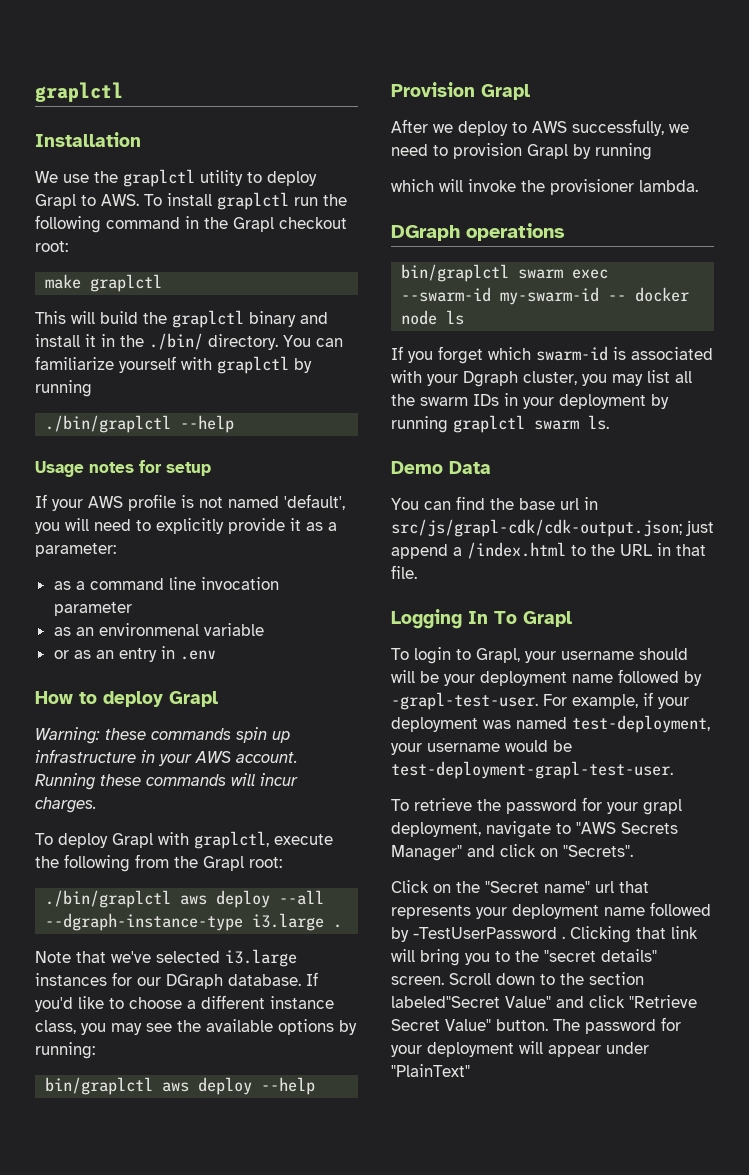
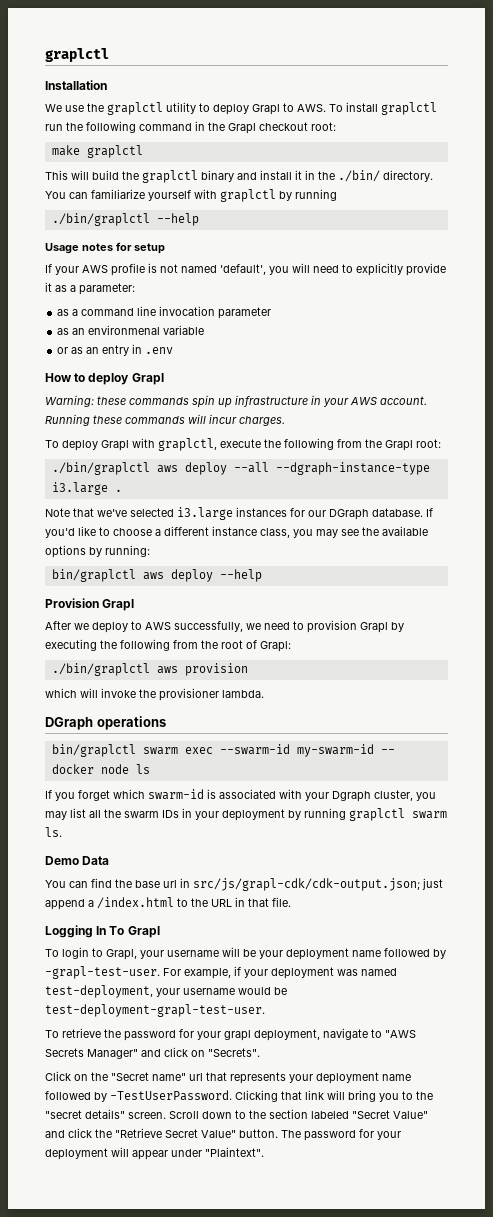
[595,143,652,160] running -> [45,639,291,652] [51,663,248,676] executing the following from the root of Grapl: // ./bin/graplctl aws provision
[639,648,688,660] should -> (219, 953) none
[413,927,565,939] -TestUserPassword . -> [110,1090,232,1101] -TestUserPassword.
[391,996,500,1008] labeled"Secret -> [311,1110,390,1119] labeled "Secret
(625, 1001) none -> [95,1129,112,1138] the
[391,1064,470,1077] "PlainText" -> [205,1147,264,1157] "Plaintext".

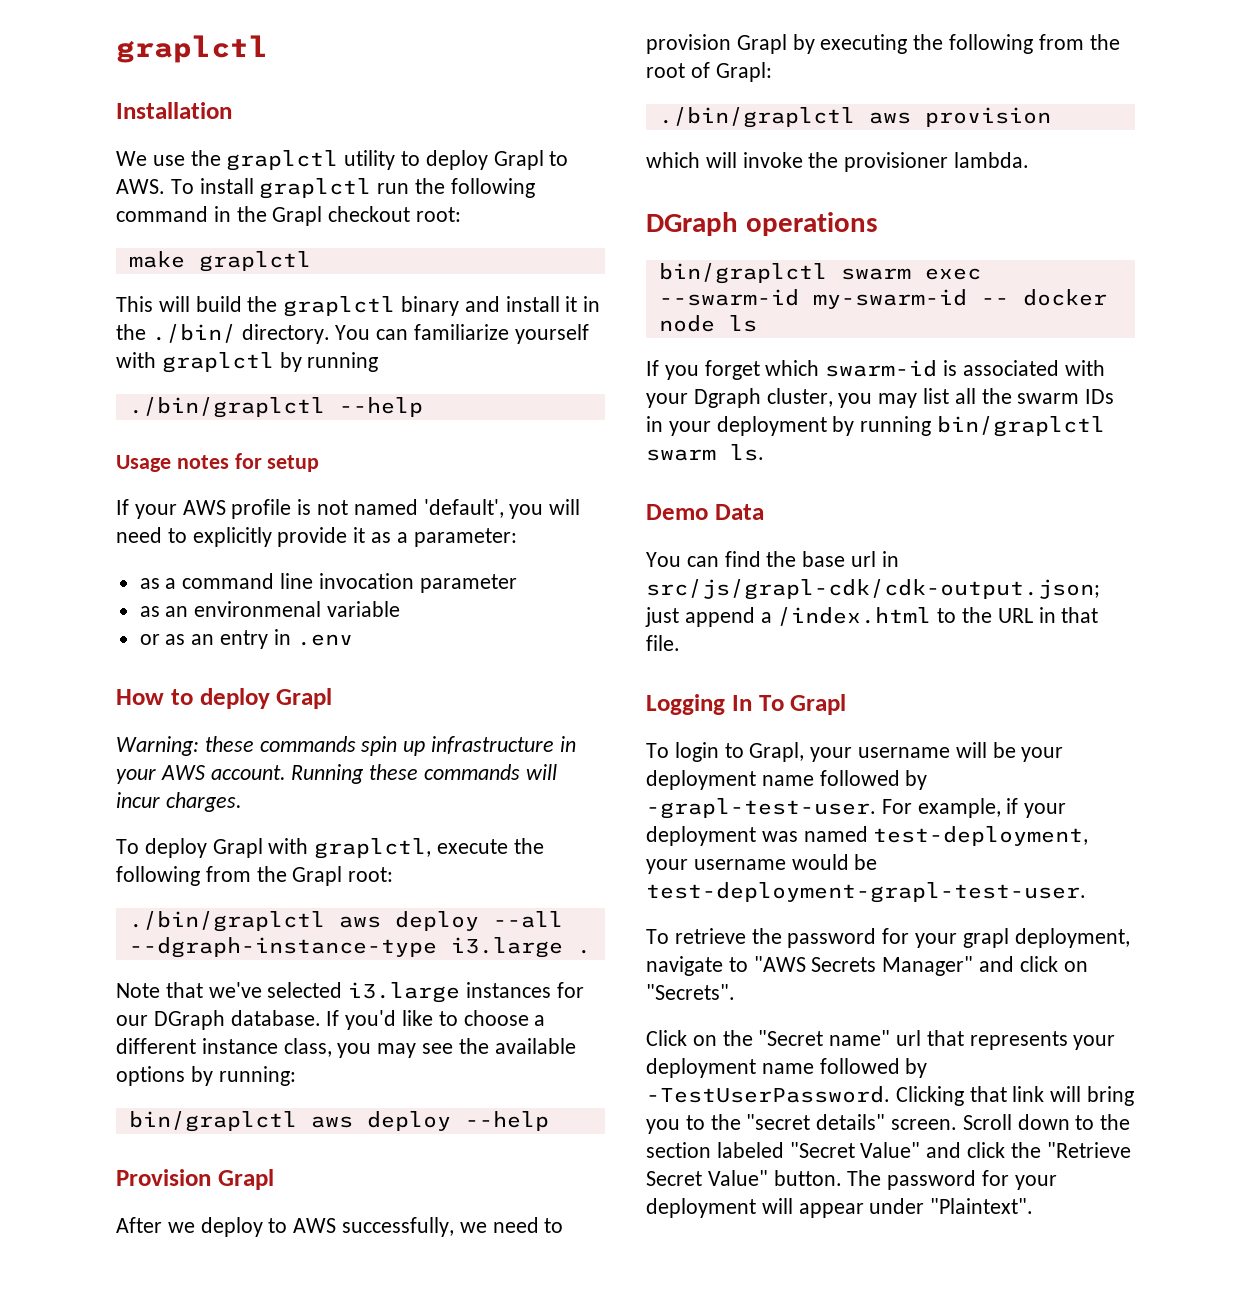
[349,808,405,821] graplctl -> [937,416,1106,437] bin/graplctl

